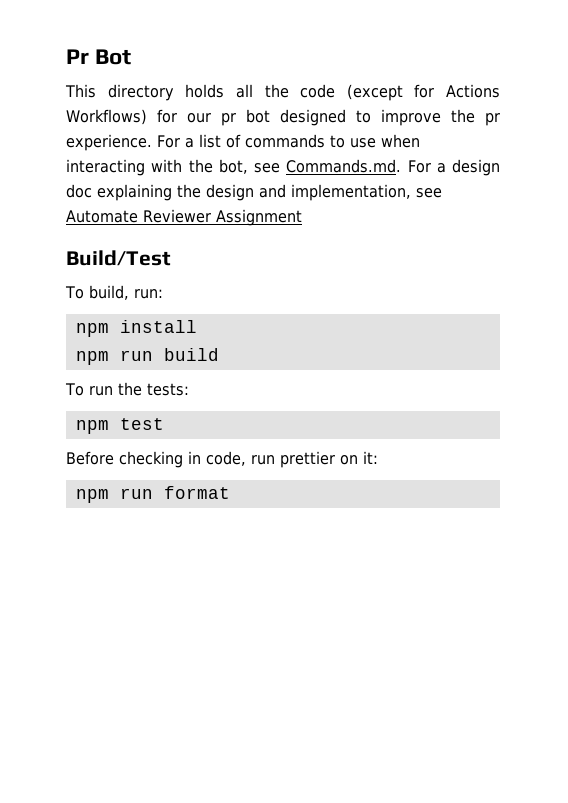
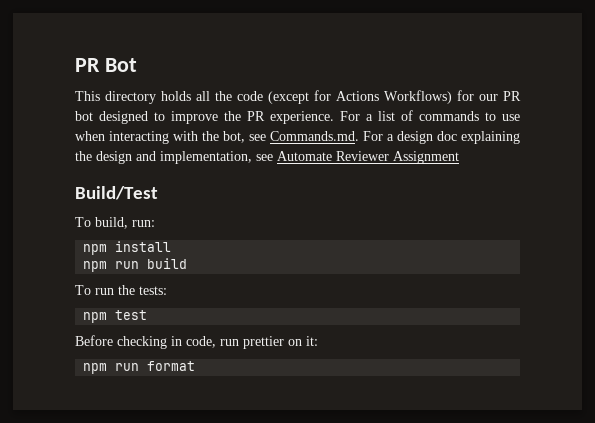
[66,49,89,64] Pr -> [75,58,100,72] PR
[220,113,236,126] pr -> [503,91,521,101] PR
[484,113,500,126] pr -> [247,111,265,121] PR

